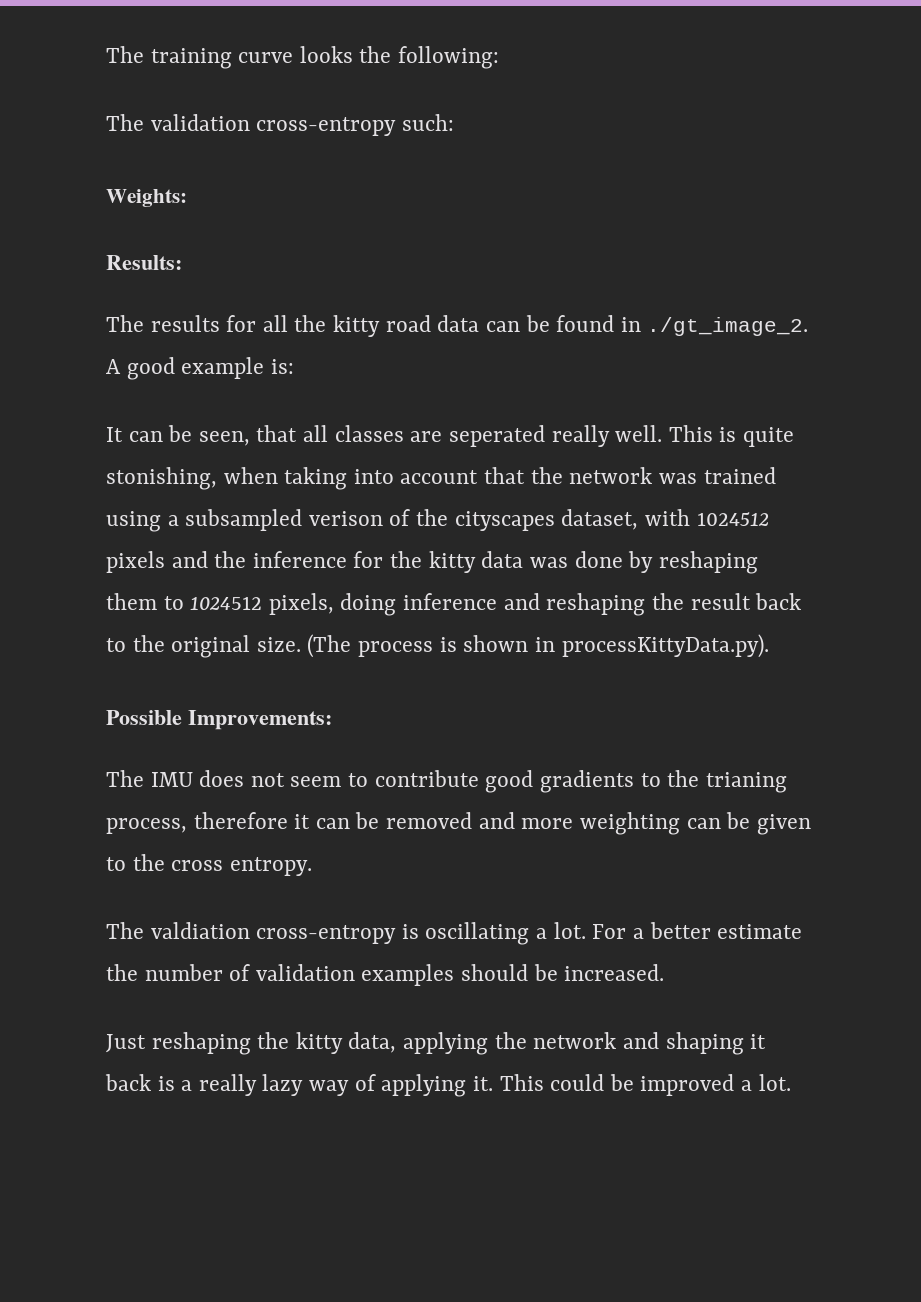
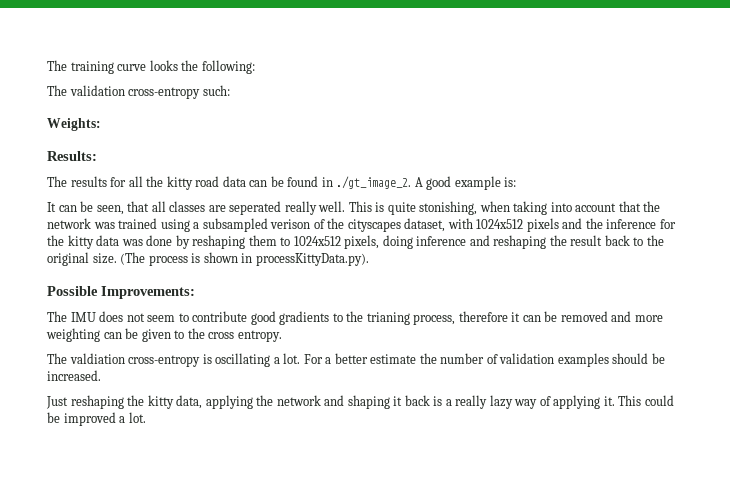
[696,512,769,526] 1024512 -> [476,219,524,229] 1024x512
[190,596,263,610] 1024512 -> [293,236,341,246] 1024x512

